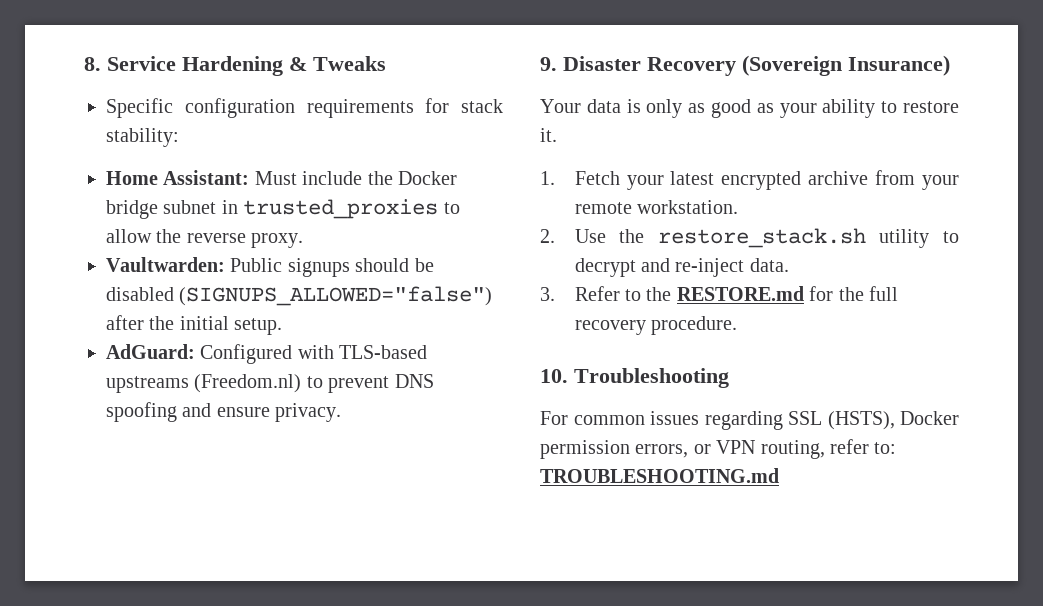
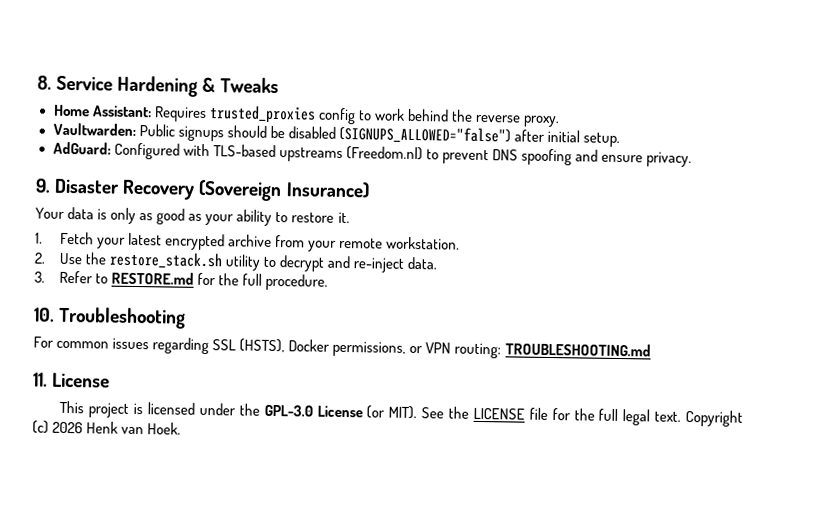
[106,98,503,118] [106,128,179,147] [106,170,457,185] [106,199,460,219] [106,229,152,243] Specific configuration requirements for stack stability: // Home Assistant: Must include the Docker bridge subnet in trusted_proxies to allow -> [52,104,449,125] Home Assistant: Requires trusted_proxies config to work behind
[149,316,175,330] the -> (545, 135) none
[646,287,672,301] the -> (109, 278) none
[574,320,646,335] recovery -> (263, 279) none
[540,439,897,459] [540,468,779,483] permission errors, or VPN routing, refer to: TROUBLESHOOTING.md -> [332,340,651,359] [33,372,111,388] [59,400,744,427] [32,420,182,435] permissions, or VPN routing: TROUBLESHOOTING.md // 11. License // This project is licensed under the GPL-3.0 License (or MIT). See the LICENSE file for the full legal text. Copyright (c) 2026 Henk van Hoek.

